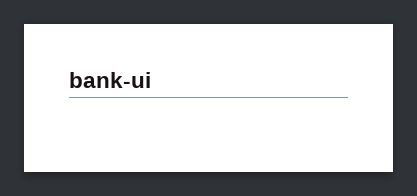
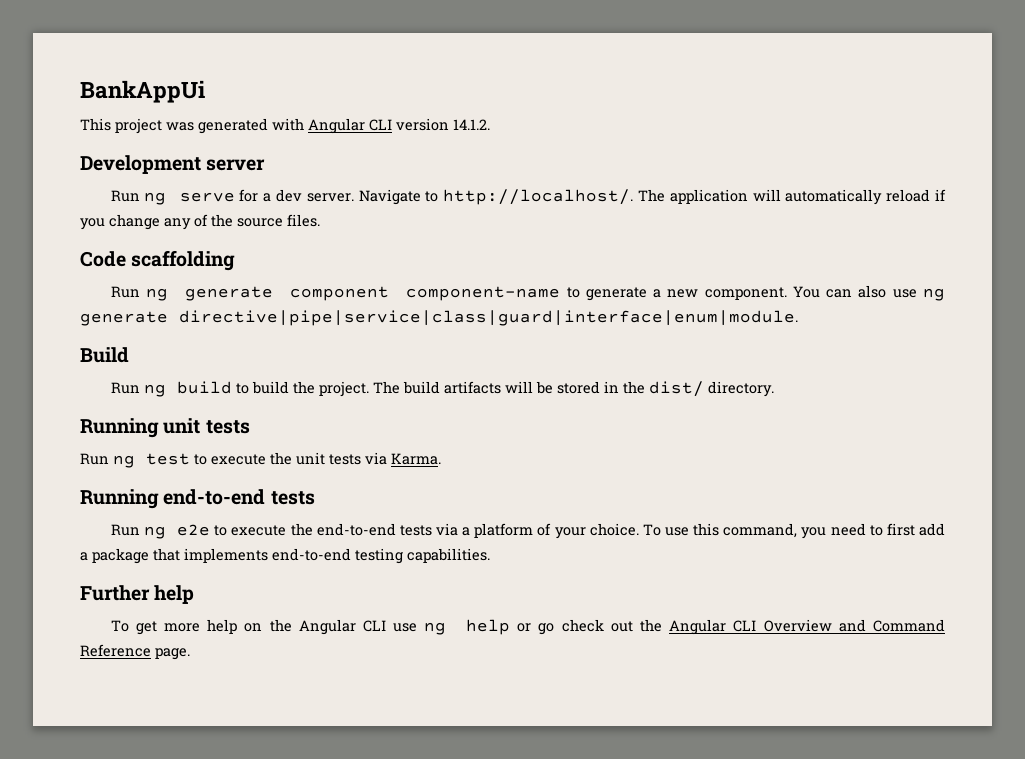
[69,72,151,88] bank-ui -> [80,80,205,103] [80,118,490,134] [80,155,266,174] [110,189,947,205] [80,214,320,230] [80,250,236,271] [110,285,946,301] [80,310,798,326] [80,347,129,363] [110,381,774,397] [80,418,250,438] [80,452,441,468] [80,489,315,509] [110,523,945,539] [80,548,490,564] [80,585,195,604] [110,619,946,635] [80,644,190,660] BankAppUi // This project was generated with Angular CLI version 14.1.2. // Development server // Run ng serve for a dev server. Navigate to http://localhost/. The application will automatically reload if you change any of the source files. // Code scaffolding // Run ng generate component component-name to generate a new component. You can also use ng generate directive|pipe|service|class|guard|interface|enum|module. // Build // Run ng build to build the project. The build artifacts will be stored in the dist/ directory. // Running unit tests // Run ng test to execute the unit tests via Karma. // Running end-to-end tests // Run ng e2e to execute the end-to-end tests via a platform of your choice. To use this command, you need to first add a package that implements end-to-end testing capabilities. // Further help // To get more help on the Angular CLI use ng help or go check out the Angular CLI Overview and Command Reference page.

